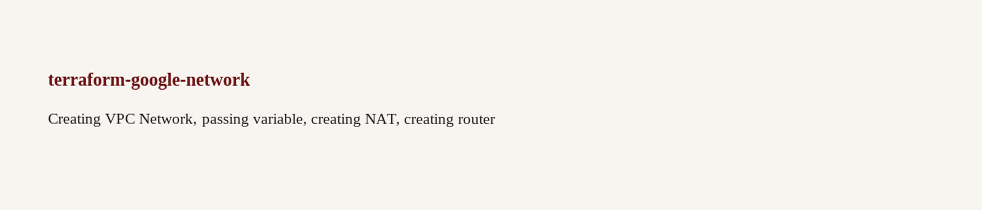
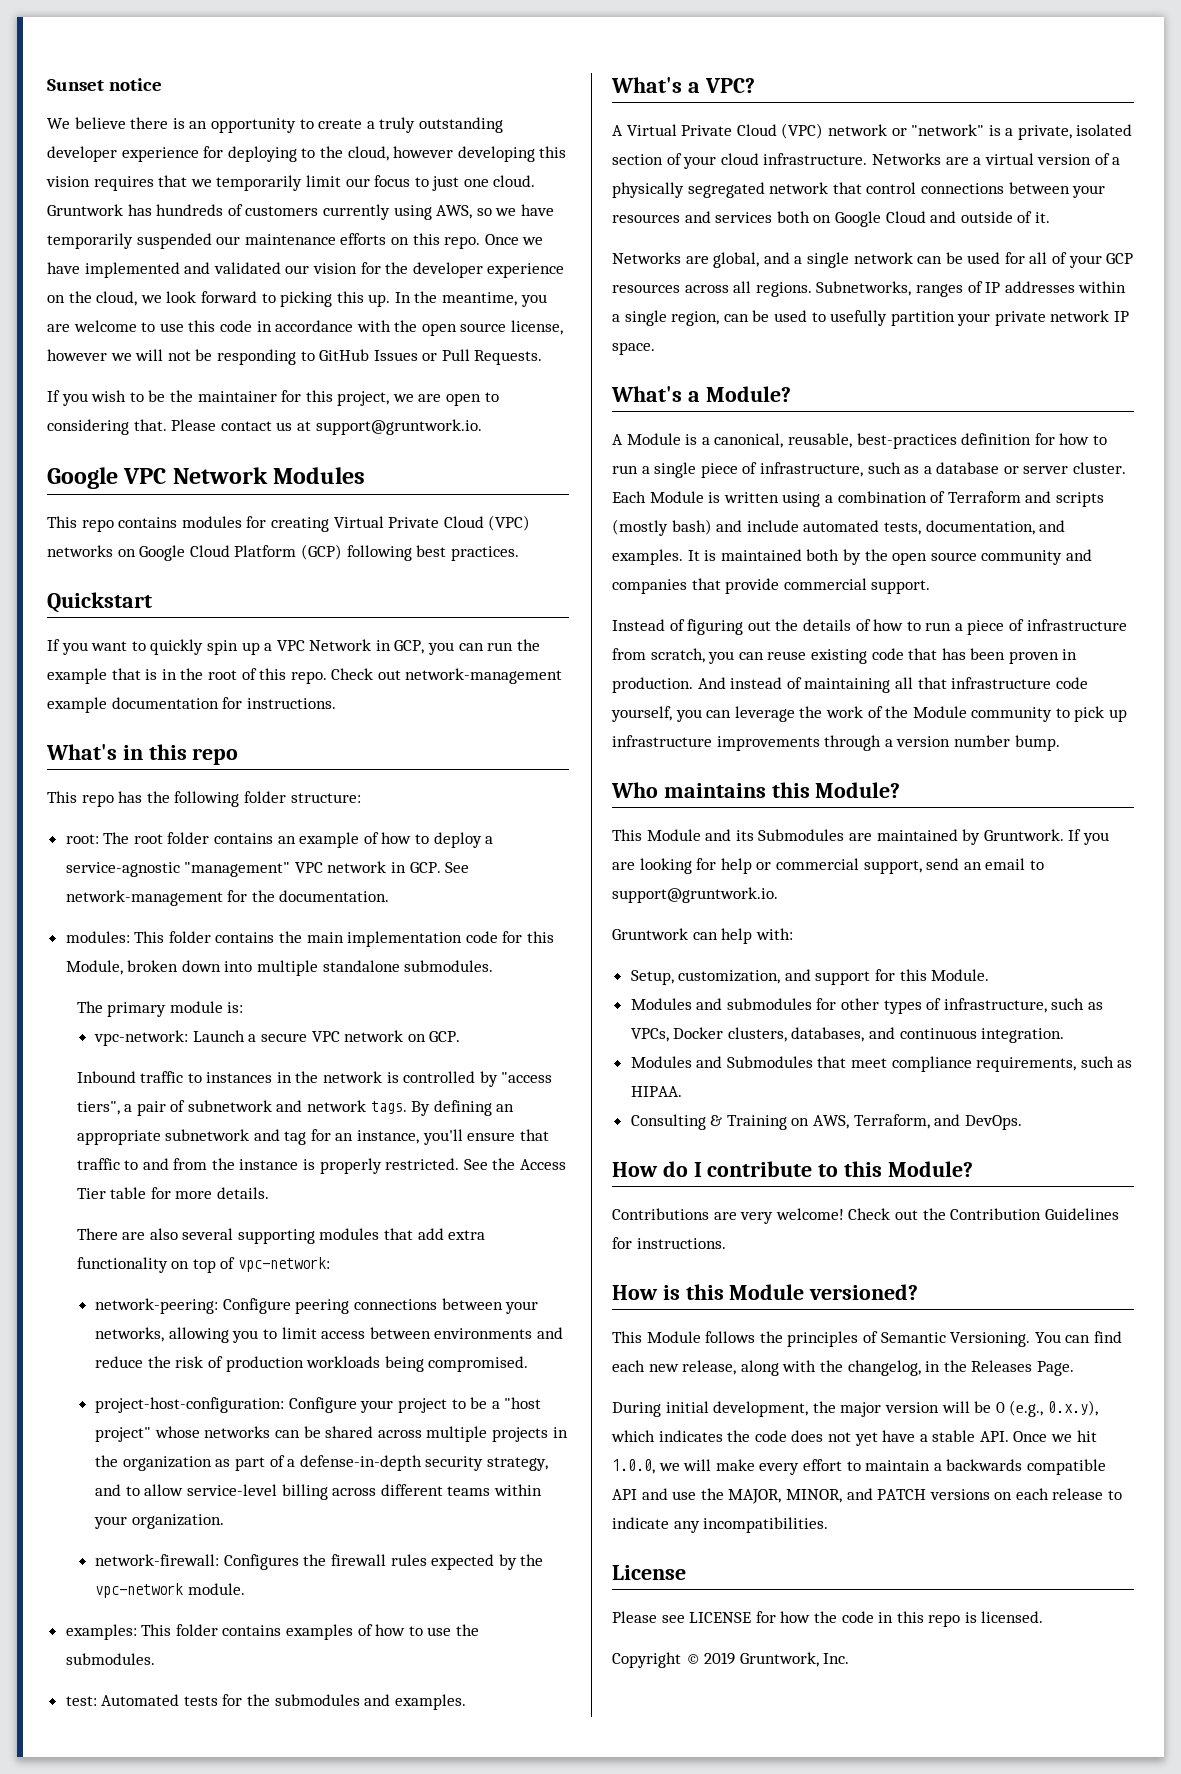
[48,72,251,90] [47,113,497,127] terraform-google-network // Creating VPC Network, passing variable, creating NAT, creating router -> [47,78,163,91] [47,117,503,133] [47,146,567,162] [46,175,536,191] [47,204,554,220] [47,233,544,249] [47,262,565,278] [47,291,547,307] [47,320,564,336] [47,349,543,365] [47,390,499,406] [47,419,482,435] [47,467,366,489] [47,515,531,532] [47,544,519,561] [47,592,152,613] [47,639,540,655] [47,668,563,684] [47,697,336,713] [46,744,239,765] [47,791,361,807] [65,832,494,848] [65,861,470,877] [65,890,390,906] [65,931,555,947] [65,960,494,976] [76,1001,244,1017] [94,1030,461,1046] [76,1071,553,1087] [76,1100,515,1116] [76,1129,549,1145] [76,1158,567,1174] [76,1187,269,1199] [76,1228,486,1244] [76,1257,330,1273] [95,1298,539,1314] [95,1327,563,1343] [95,1356,529,1372] [95,1397,542,1413] [95,1426,568,1442] [95,1455,548,1471] [95,1484,542,1500] [94,1514,224,1529] [95,1554,544,1570] [95,1583,245,1598] [65,1624,480,1640] [65,1653,155,1665] [65,1694,466,1710] [611,77,755,93] [612,123,1133,140] [612,153,1121,169] [612,182,1106,198] [612,211,1050,227] [612,252,1134,268] [612,281,1127,297] [612,310,1130,326] [612,342,655,355] [611,386,791,402] [612,433,1107,449] [612,462,1127,478] [612,491,1104,507] [612,519,1066,536] [612,549,1092,565] [612,578,931,594] [612,619,1127,635] [612,648,1078,664] [612,677,1088,693] [611,706,1128,722] [612,735,1060,751] [611,782,901,798] [612,829,1109,845] [612,858,1044,874] [612,887,778,903] [612,928,793,944] [630,969,990,985] [630,998,1104,1014] [630,1027,1065,1043] [630,1056,1133,1072] [630,1086,682,1097] [630,1114,1022,1130] [612,1161,973,1177] [612,1208,1119,1224] [612,1237,726,1249] [612,1284,919,1300] [612,1331,1122,1347] [612,1360,1074,1376] [612,1400,1098,1417] [611,1430,1097,1446] [612,1459,1106,1475] [612,1488,1123,1504] [612,1517,829,1533] [612,1565,686,1580] [612,1611,1044,1627] [612,1652,850,1668] Sunset notice // We believe there is an opportunity to create a truly outstanding developer experience for deploying to the cloud, however developing this vision requires that we temporarily limit our focus to just one cloud. Gruntwork has hundreds of customers currently using AWS, so we have temporarily suspended our maintenance efforts on this repo. Once we have implemented and validated our vision for the developer experience on the cloud, we look forward to picking this up. In the meantime, you are welcome to use this code in accordance with the open source license, however we will not be responding to GitHub Issues or Pull Requests. // If you wish to be the maintainer for this project, we are open to considering that. Please contact us at support@gruntwork.io. // Google VPC Network Modules // This repo contains modules for creating Virtual Private Cloud (VPC) networks on Google Cloud Platform (GCP) following best practices. // Quickstart // If you want to quickly spin up a VPC Network in GCP, you can run the example that is in the root of this repo. Check out network-management example documentation for instructions. // What's in this repo // This repo has the following folder structure: // root: The root folder contains an example of how to deploy a service-agnostic "management" VPC network in GCP. See network-management for the documentation. // modules: This folder contains the main implementation code for this Module, broken down into multiple standalone submodules. // The primary module is: // vpc-network: Launch a secure VPC network on GCP. // Inbound traffic to instances in the network is controlled by "access tiers", a pair of subnetwork and network tags. By defining an appropriate subnetwork and tag for an instance, you'll ensure that traffic to and from the instance is properly restricted. See the Access Tier table for more details. // There are also several supporting modules that add extra functionality on top of vpc-network: // network-peering: Configure peering connections between your networks, allowing you to limit access between environments and reduce the risk of production workloads being compromised. // project-host-configuration: Configure your project to be a "host project" whose networks can be shared across multiple projects in the organization as part of a defense-in-depth security strategy, and to allow service-level billing across different teams within your organization. // network-firewall: Configures the firewall rules expected by the vpc-network module. // examples: This folder contains examples of how to use the submodules. // test: Automated tests for the submodules and examples. // What's a VPC? // A Virtual Private Cloud (VPC) network or "network" is a private, isolated section of your cloud infrastructure. Networks are a virtual version of a physically segregated network that control connections between your resources and services both on Google Cloud and outside of it. // Networks are global, and a single network can be used for all of your GCP resources across all regions. Subnetworks, ranges of IP addresses within a single region, can be used to usefully partition your private network IP space. // What's a Module? // A Module is a canonical, reusable, best-practices definition for how to run a single piece of infrastructure, such as a database or server cluster. Each Module is written using a combination of Terraform and scripts (mostly bash) and include automated tests, documentation, and examples. It is maintained both by the open source community and companies that provide commercial support. // Instead of figuring out the details of how to run a piece of infrastructure from scratch, you can reuse existing code that has been proven in production. And instead of maintaining all that infrastructure code yourself, you can leverage the work of the Module community to pick up infrastructure improvements through a version number bump. // Who maintains this Module? // This Module and its Submodules are maintained by Gruntwork. If you are looking for help or commercial support, send an email to support@gruntwork.io. // Gruntwork can help with: // Setup, customization, and support for this Module. // Modules and submodules for other types of infrastructure, such as VPCs, Docker clusters, databases, and continuous integration. // Modules and Submodules that meet compliance requirements, such as HIPAA. // Consulting & Training on AWS, Terraform, and DevOps. // How do I contribute to this Module? // Contributions are very welcome! Check out the Contribution Guidelines for instructions. // How is this Module versioned? // This Module follows the principles of Semantic Versioning. You can find each new release, along with the changelog, in the Releases Page. // During initial development, the major version will be 0 (e.g., 0.x.y), which indicates the code does not yet have a stable API. Once we hit 1.0.0, we will make every effort to maintain a backwards compatible API and use the MAJOR, MINOR, and PATCH versions on each release to indicate any incompatibilities. // License // Please see LICENSE for how the code in this repo is licensed. // Copyright © 2019 Gruntwork, Inc.

